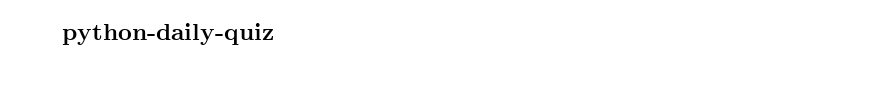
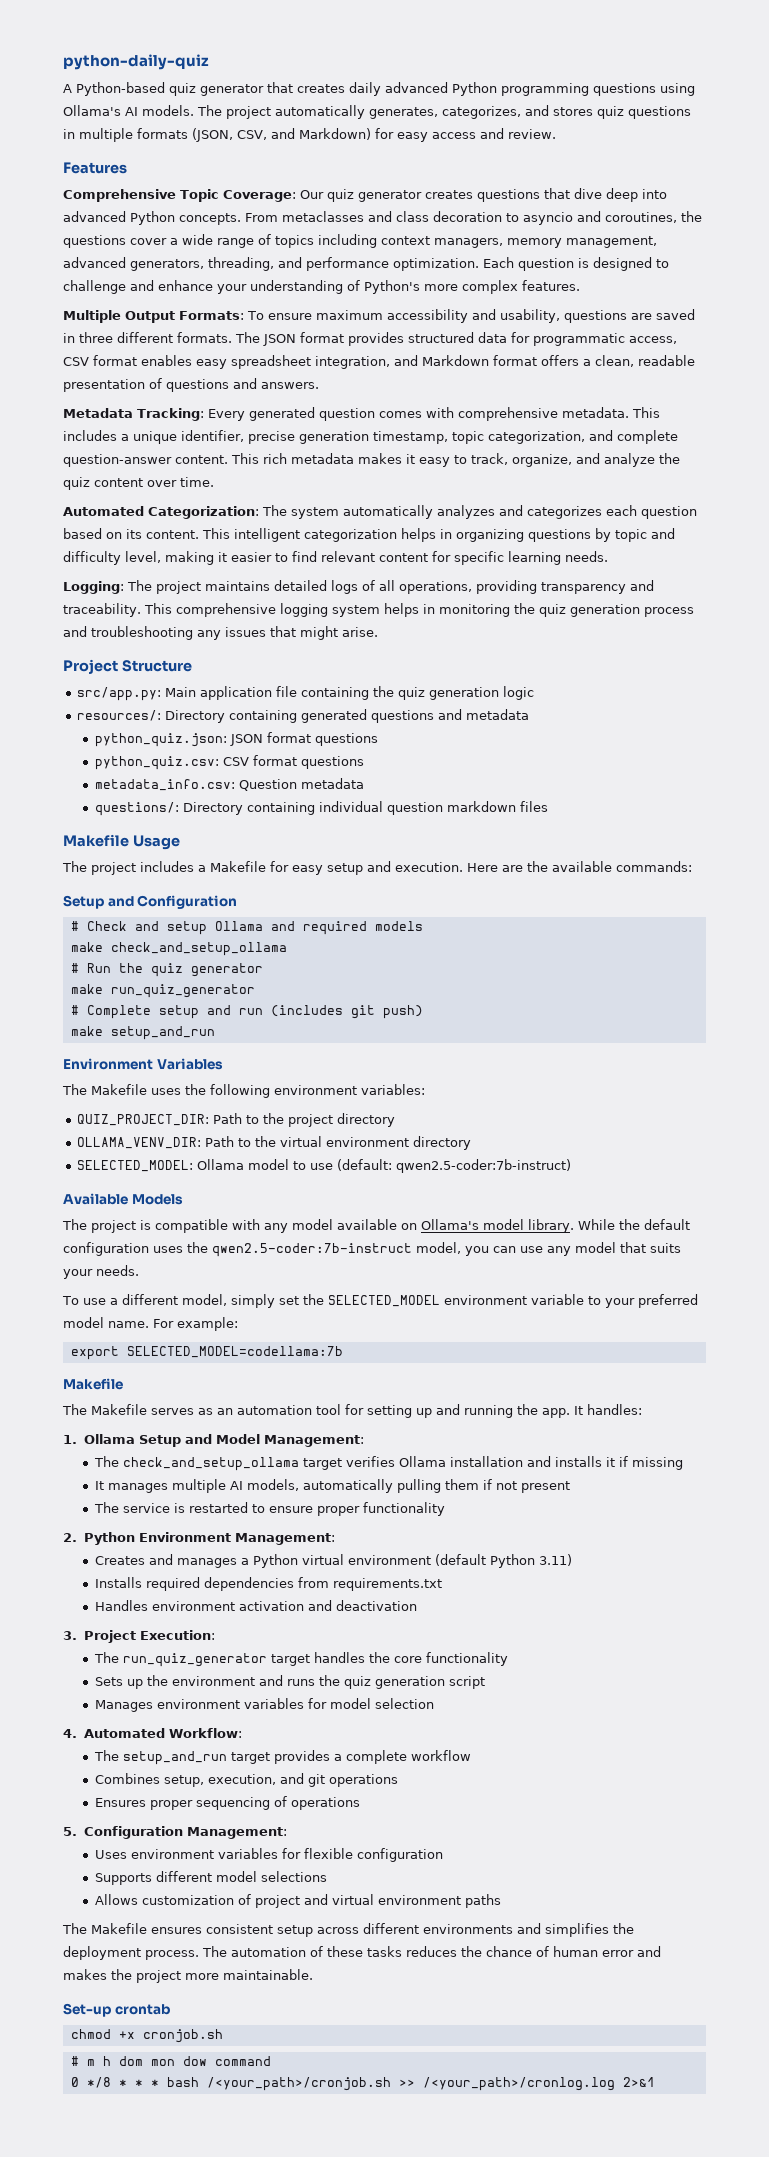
(274, 34) none -> [63,82,695,96] [63,105,691,119] [63,128,556,142] [63,162,127,174] [63,188,667,202] [63,211,702,225] [63,234,657,248] [63,257,669,271] [63,280,580,294] [63,309,695,323] [63,332,677,346] [63,355,695,369] [63,378,319,392] [63,407,660,421] [63,430,678,444] [63,453,680,467] [63,477,214,490] [63,505,697,519] [63,528,675,542] [63,551,608,565] [63,580,654,594] [63,603,694,617] [63,626,378,640] [63,659,192,674] [77,686,535,701] [77,709,530,723] [94,732,378,747] [94,755,364,770] [94,778,364,791] [94,801,548,816] [63,834,180,850] [62,861,692,875] [63,895,238,909] [70,921,423,935] [70,942,287,956] [70,963,263,977] [70,984,255,998] [70,1005,423,1019] [70,1026,215,1040] [63,1058,223,1070] [62,1084,425,1098] [77,1113,396,1127] [77,1136,472,1150] [77,1159,572,1173] [63,1193,183,1205] [62,1219,690,1233] [63,1242,681,1257] [63,1265,139,1279] [62,1294,698,1308] [63,1317,238,1331] [70,1346,343,1360] [63,1378,123,1390] [62,1404,642,1418] [63,1434,364,1447] [93,1456,683,1471] [94,1479,570,1493] [93,1502,445,1516] [63,1532,335,1545] [94,1554,572,1568] [94,1577,442,1591] [94,1600,417,1611] [63,1630,215,1643] [93,1652,508,1667] [94,1675,485,1689] [94,1698,434,1712] [63,1728,242,1738] [93,1750,471,1765] [94,1773,398,1787] [94,1796,360,1810] [63,1826,287,1839] [94,1848,443,1862] [94,1871,327,1885] [94,1894,501,1908] [62,1923,634,1937] [63,1946,661,1960] [63,1969,313,1983] [63,2003,170,2017] [70,2029,223,2043] [70,2056,271,2066] [70,2077,655,2091] // A Python-based quiz generator that creates daily advanced Python programming questions using Ollama's AI models. The project automatically generates, categorizes, and stores quiz questions in multiple formats (JSON, CSV, and Markdown) for easy access and review. // Features // Comprehensive Topic Coverage: Our quiz generator creates questions that dive deep into advanced Python concepts. From metaclasses and class decoration to asyncio and coroutines, the questions cover a wide range of topics including context managers, memory management, advanced generators, threading, and performance optimization. Each question is designed to challenge and enhance your understanding of Python's more complex features. // Multiple Output Formats: To ensure maximum accessibility and usability, questions are saved in three different formats. The JSON format provides structured data for programmatic access, CSV format enables easy spreadsheet integration, and Markdown format offers a clean, readable presentation of questions and answers. // Metadata Tracking: Every generated question comes with comprehensive metadata. This includes a unique identifier, precise generation timestamp, topic categorization, and complete question-answer content. This rich metadata makes it easy to track, organize, and analyze the quiz content over time. // Automated Categorization: The system automatically analyzes and categorizes each question based on its content. This intelligent categorization helps in organizing questions by topic and difficulty level, making it easier to find relevant content for specific learning needs. // Logging: The project maintains detailed logs of all operations, providing transparency and traceability. This comprehensive logging system helps in monitoring the quiz generation process and troubleshooting any issues that might arise. // Project Structure // src/app.py: Main application file containing the quiz generation logic // resources/: Directory containing generated questions and metadata // python_quiz.json: JSON format questions // python_quiz.csv: CSV format questions // metadata_info.csv: Question metadata // questions/: Directory containing individual question markdown files // Makefile Usage // The project includes a Makefile for easy setup and execution. Here are the available commands: // Setup and Configuration // # Check and setup Ollama and required models // make check_and_setup_ollama // # Run the quiz generator // make run_quiz_generator // # Complete setup and run (includes git push) // make setup_and_run // Environment Variables // The Makefile uses the following environment variables: // QUIZ_PROJECT_DIR: Path to the project directory // OLLAMA_VENV_DIR: Path to the virtual environment directory // SELECTED_MODEL: Ollama model to use (default: qwen2.5-coder:7b-instruct) // Available Models // The project is compatible with any model available on Ollama's model library. While the default configuration uses the qwen2.5-coder:7b-instruct model, you can use any model that suits your needs. // To use a different model, simply set the SELECTED_MODEL environment variable to your preferred model name. For example: // export SELECTED_MODEL=codellama:7b // Makefile // The Makefile serves as an automation tool for setting up and running the app. It handles: // 1. Ollama Setup and Model Management: // The check_and_setup_ollama target verifies Ollama installation and installs it if missing // It manages multiple AI models, automatically pulling them if not present // The service is restarted to ensure proper functionality // 2. Python Environment Management: // Creates and manages a Python virtual environment (default Python 3.11) // Installs required dependencies from requirements.txt // Handles environment activation and deactivation // 3. Project Execution: // The run_quiz_generator target handles the core functionality // Sets up the environment and runs the quiz generation script // Manages environment variables for model selection // 4. Automated Workflow: // The setup_and_run target provides a complete workflow // Combines setup, execution, and git operations // Ensures proper sequencing of operations // 5. Configuration Management: // Uses environment variables for flexible configuration // Supports different model selections // Allows customization of project and virtual environment paths // The Makefile ensures consistent setup across different environments and simplifies the deployment process. The automation of these tasks reduces the chance of human error and makes the project more maintainable. // Set-up crontab // chmod +x cronjob.sh // # m h dom mon dow command // 0 */8 * * * bash /<your_path>/cronjob.sh >> /<your_path>/cronlog.log 2>&1

